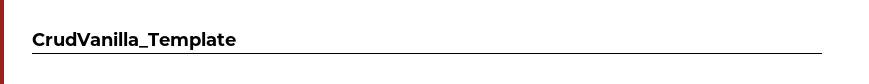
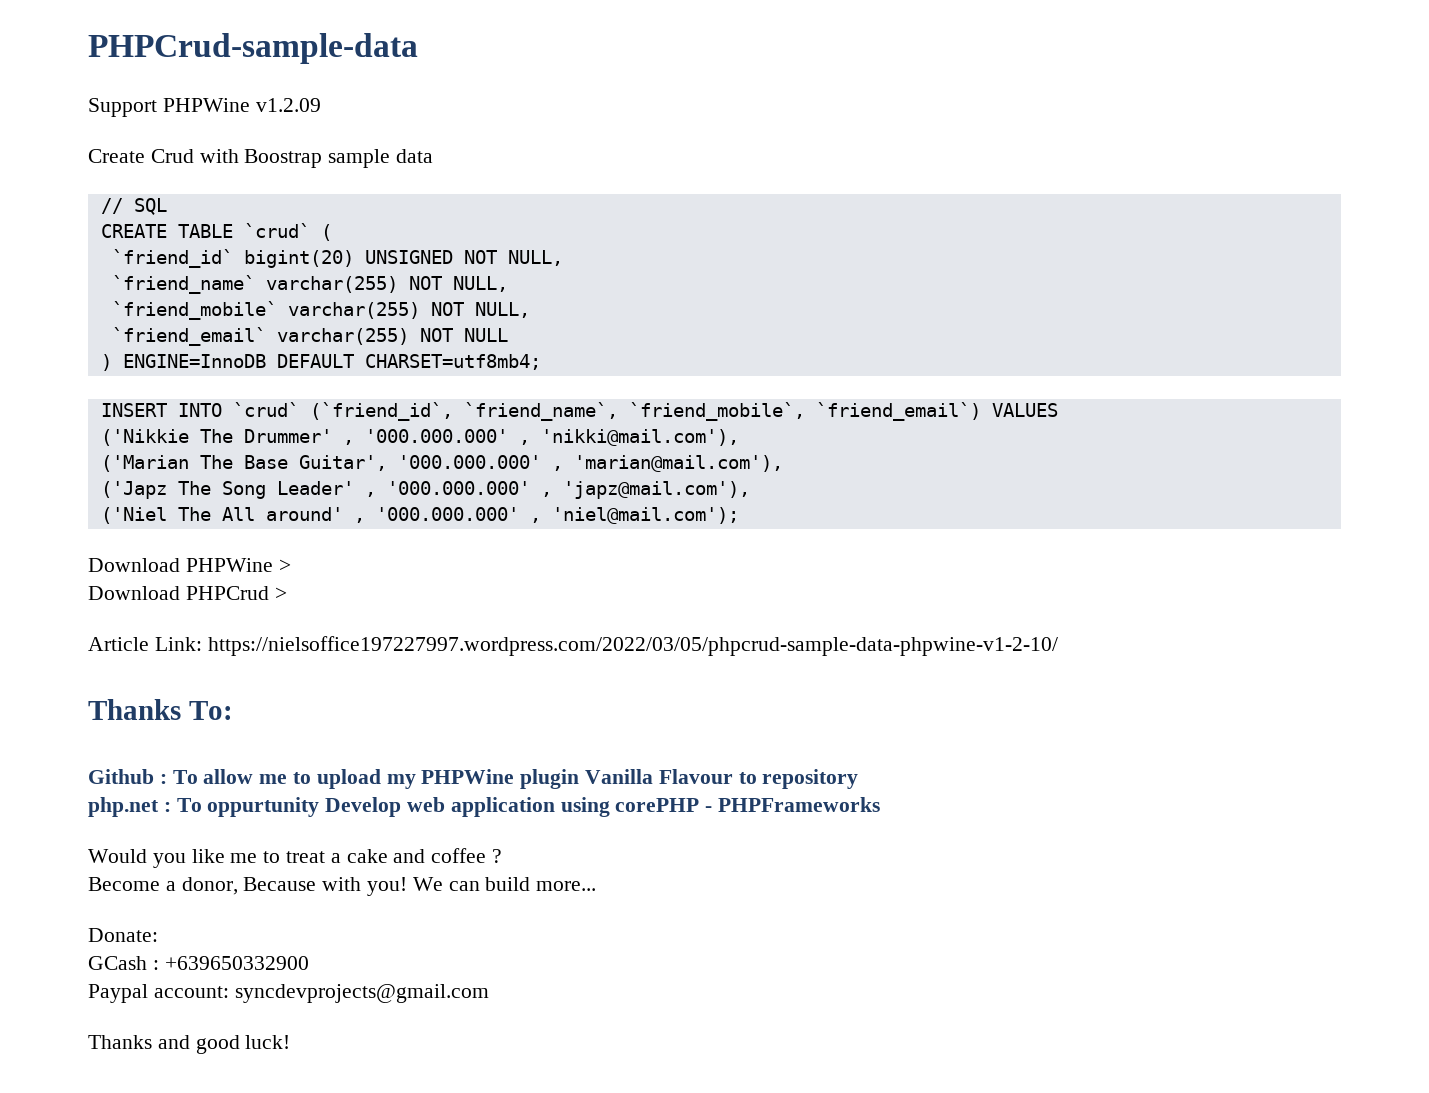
[32,31,236,50] CrudVanilla_Template -> [88,33,418,64] [88,98,321,117] [88,149,434,168] [100,198,167,215] [100,223,332,241] [111,249,563,268] [111,275,508,294] [111,301,530,320] [111,327,508,346] [100,354,541,371] [100,402,1058,421] [100,429,739,446] [100,455,783,472] [100,481,750,499] [100,507,739,524] [88,558,291,572] [88,586,287,600] [88,636,1058,656] [88,699,233,720] [88,769,859,789] [88,797,881,817] [88,848,503,868] [88,877,597,896] [88,928,158,942] [88,956,309,970] [88,984,489,1003] [88,1035,291,1054] PHPCrud-sample-data // Support PHPWine v1.2.09 // Create Crud with Boostrap sample data // // SQL // CREATE TABLE `crud` ( // `friend_id` bigint(20) UNSIGNED NOT NULL, // `friend_name` varchar(255) NOT NULL, // `friend_mobile` varchar(255) NOT NULL, // `friend_email` varchar(255) NOT NULL // ) ENGINE=InnoDB DEFAULT CHARSET=utf8mb4; // INSERT INTO `crud` (`friend_id`, `friend_name`, `friend_mobile`, `friend_email`) VALUES // ('Nikkie The Drummer' , '000.000.000' , 'nikki@mail.com'), // ('Marian The Base Guitar', '000.000.000' , 'marian@mail.com'), // ('Japz The Song Leader' , '000.000.000' , 'japz@mail.com'), // ('Niel The All around' , '000.000.000' , 'niel@mail.com'); // Download PHPWine > // Download PHPCrud > // Article Link: https://nielsoffice197227997.wordpress.com/2022/03/05/phpcrud-sample-data-phpwine-v1-2-10/ // Thanks To: // Github : To allow me to upload my PHPWine plugin Vanilla Flavour to repository // php.net : To oppurtunity Develop web application using corePHP - PHPFrameworks // Would you like me to treat a cake and coffee ? // Become a donor, Because with you! We can build more... // Donate: // GCash : +639650332900 // Paypal account: syncdevprojects@gmail.com // Thanks and good luck!

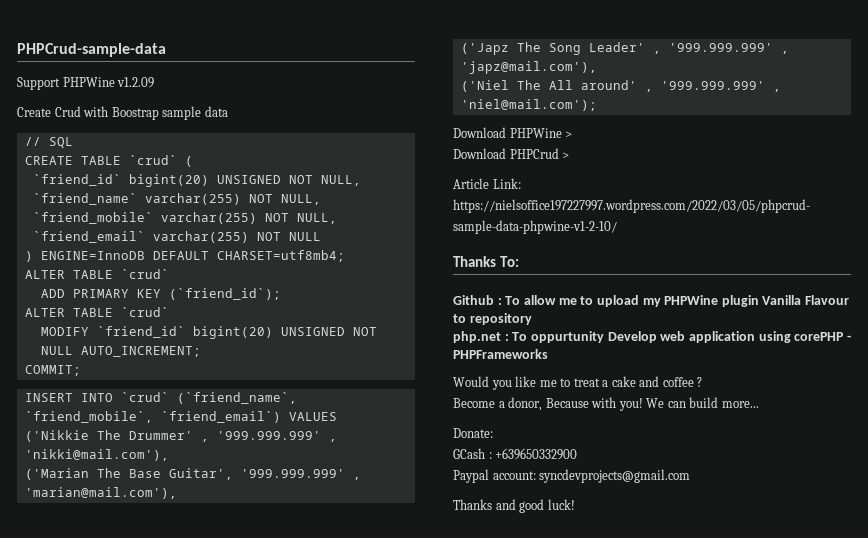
(541, 362) none -> [24,269,169,279] [40,288,281,300] [24,307,169,317] [40,326,377,339] [40,346,201,357] [24,365,81,376] // ALTER TABLE `crud` // ADD PRIMARY KEY (`friend_id`); // ALTER TABLE `crud` // MODIFY `friend_id` bigint(20) UNSIGNED NOT NULL AUTO_INCREMENT; // COMMIT;
[309,402,618,421] (`friend_id`, `friend_name`, -> [176,392,297,404] (`friend_name`,
[364,429,508,443] '000.000.000' -> [216,431,321,440] '999.999.999'
[397,455,541,469] '000.000.000' -> [240,469,345,478] '999.999.999'
[386,481,530,495] '000.000.000' -> [668,43,773,52] '999.999.999'
[375,507,519,521] '000.000.000' -> [660,81,765,90] '999.999.999'

